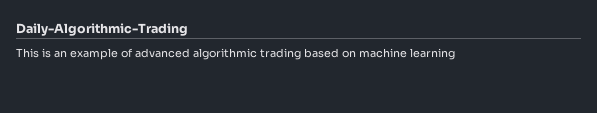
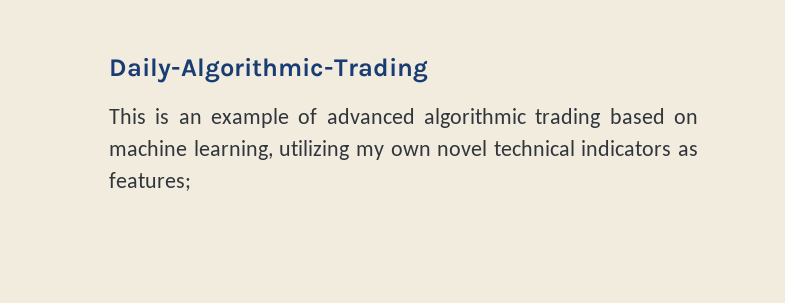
[410,48,455,60] learning -> [193,140,698,160] [109,172,191,191] learning, utilizing my own novel technical indicators as features;

